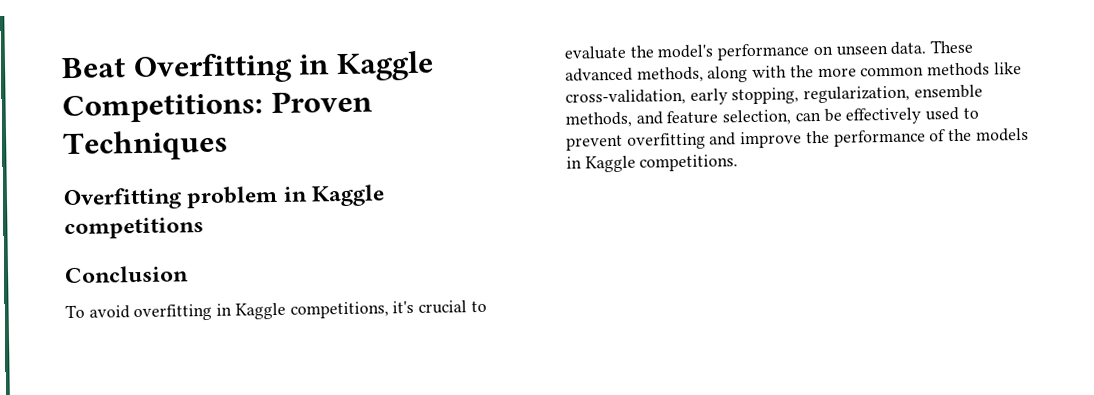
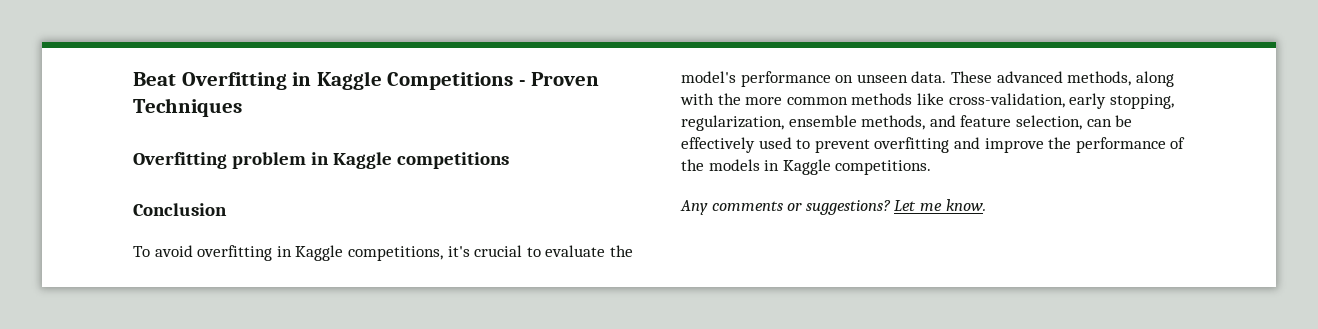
[62,93,263,124] Competitions: -> [387,72,526,90] Competitions -
(739, 163) none -> [680,199,986,215] // Any comments or suggestions? Let me know.

